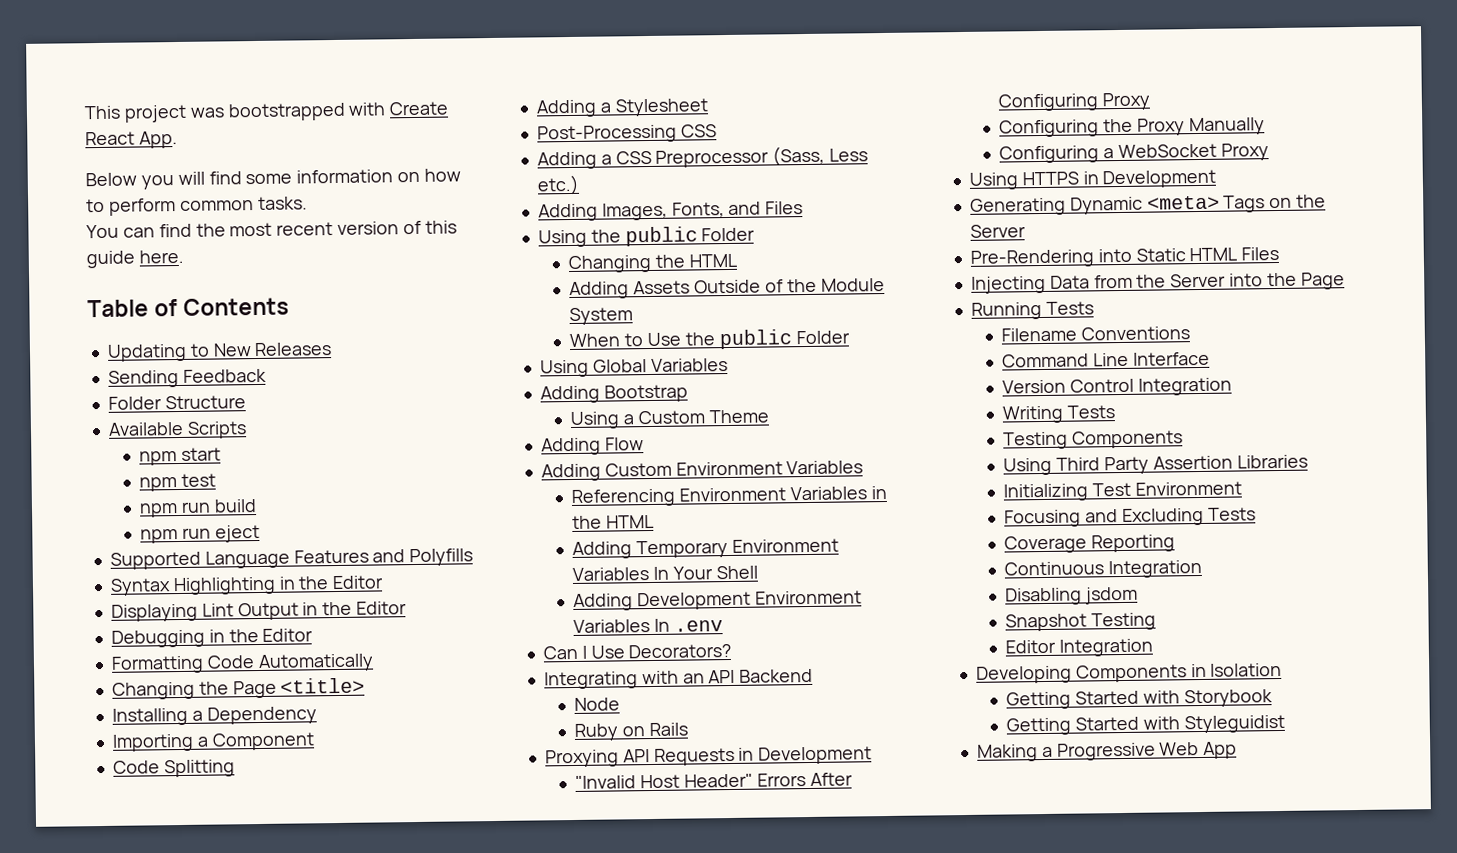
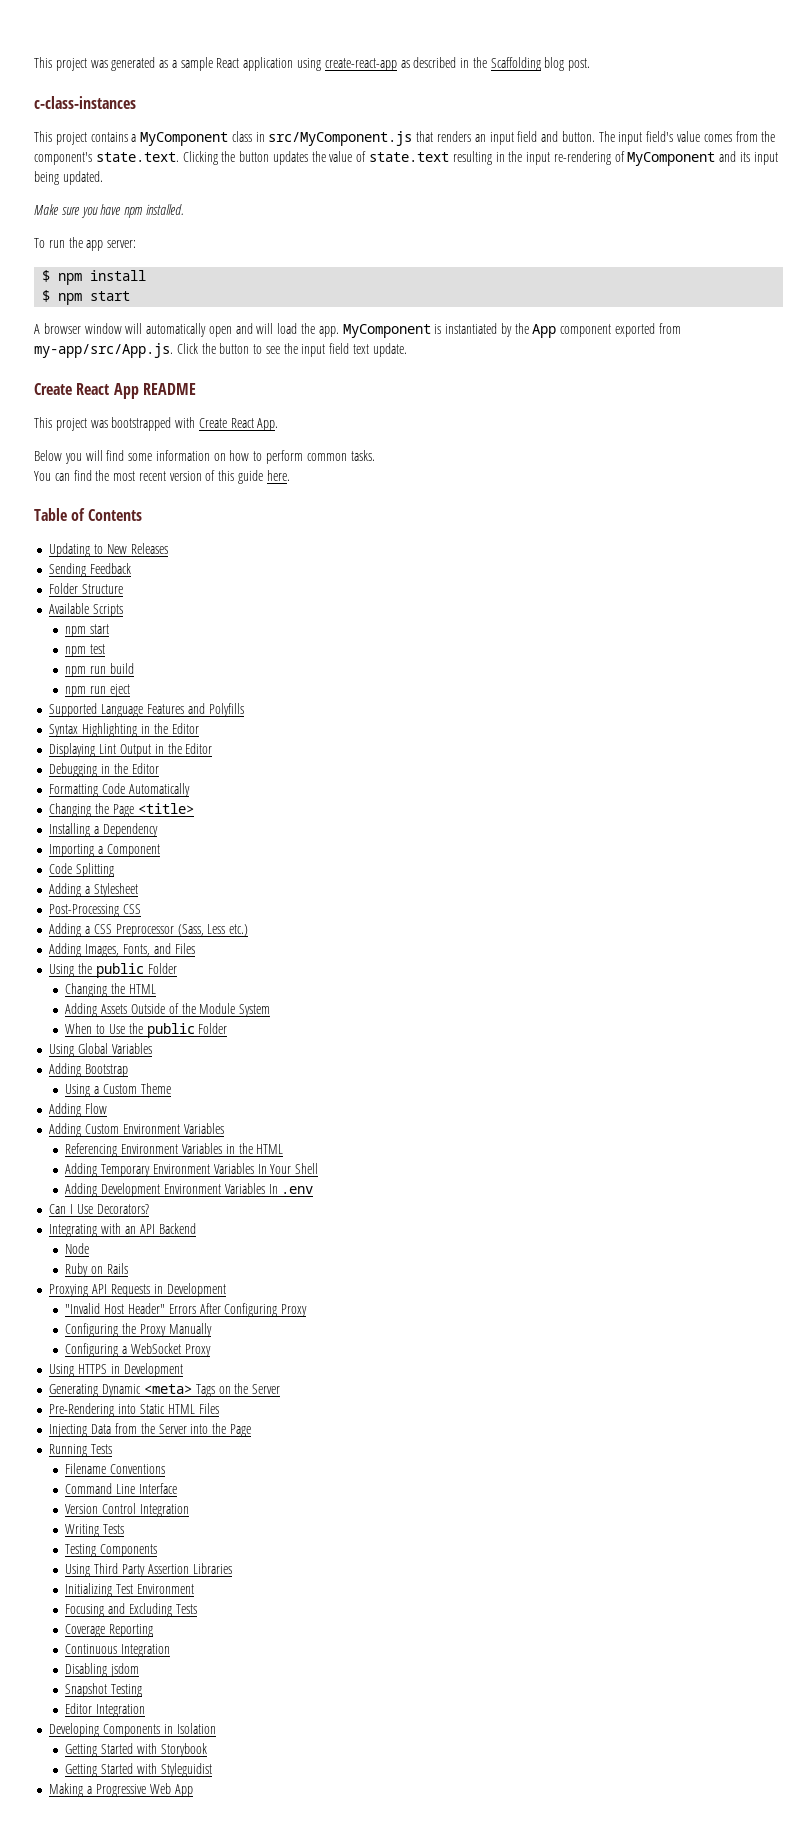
[84,104,225,123] This project was -> [34,57,591,71] [34,96,136,109] [34,131,776,146] [34,151,778,166] [34,171,103,185] [34,204,184,218] [34,237,137,251] [42,270,147,285] [42,290,131,305] [34,323,681,338] [34,343,407,358] [34,383,196,399] [34,417,108,431] This project was generated as a sample React application using create-react-app as described in the Scaffolding blog post. // c-class-instances // This project contains a MyComponent class in src/MyComponent.js that renders an input field and button. The input field's value comes from the component's state.text. Clicking the button updates the value of state.text resulting in the input re-rendering of MyComponent and its input being updated. // Make sure you have npm installed. // To run the app server: // $ npm install // $ npm start // A browser window will automatically open and will load the app. MyComponent is instantiated by the App component exported from my-app/src/App.js. Click the button to see the input field text update. // Create React App README // This project was

